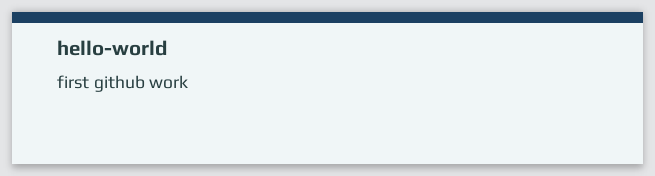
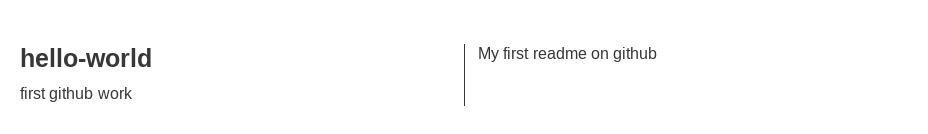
(189, 82) none -> [478,47,658,62] // My first readme on github

